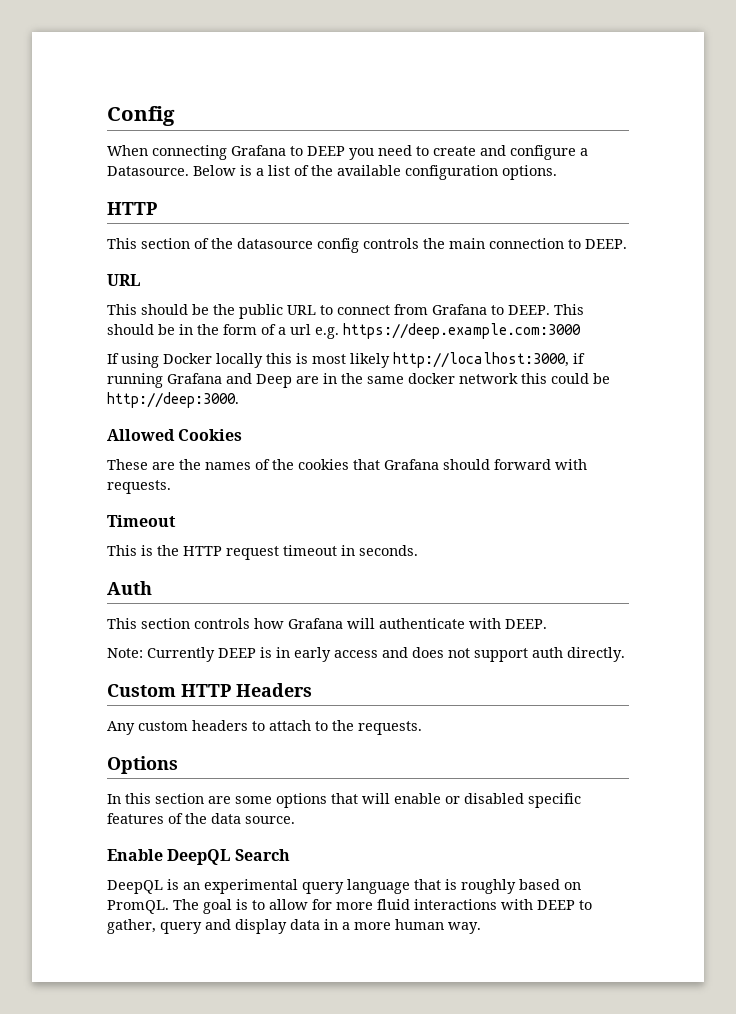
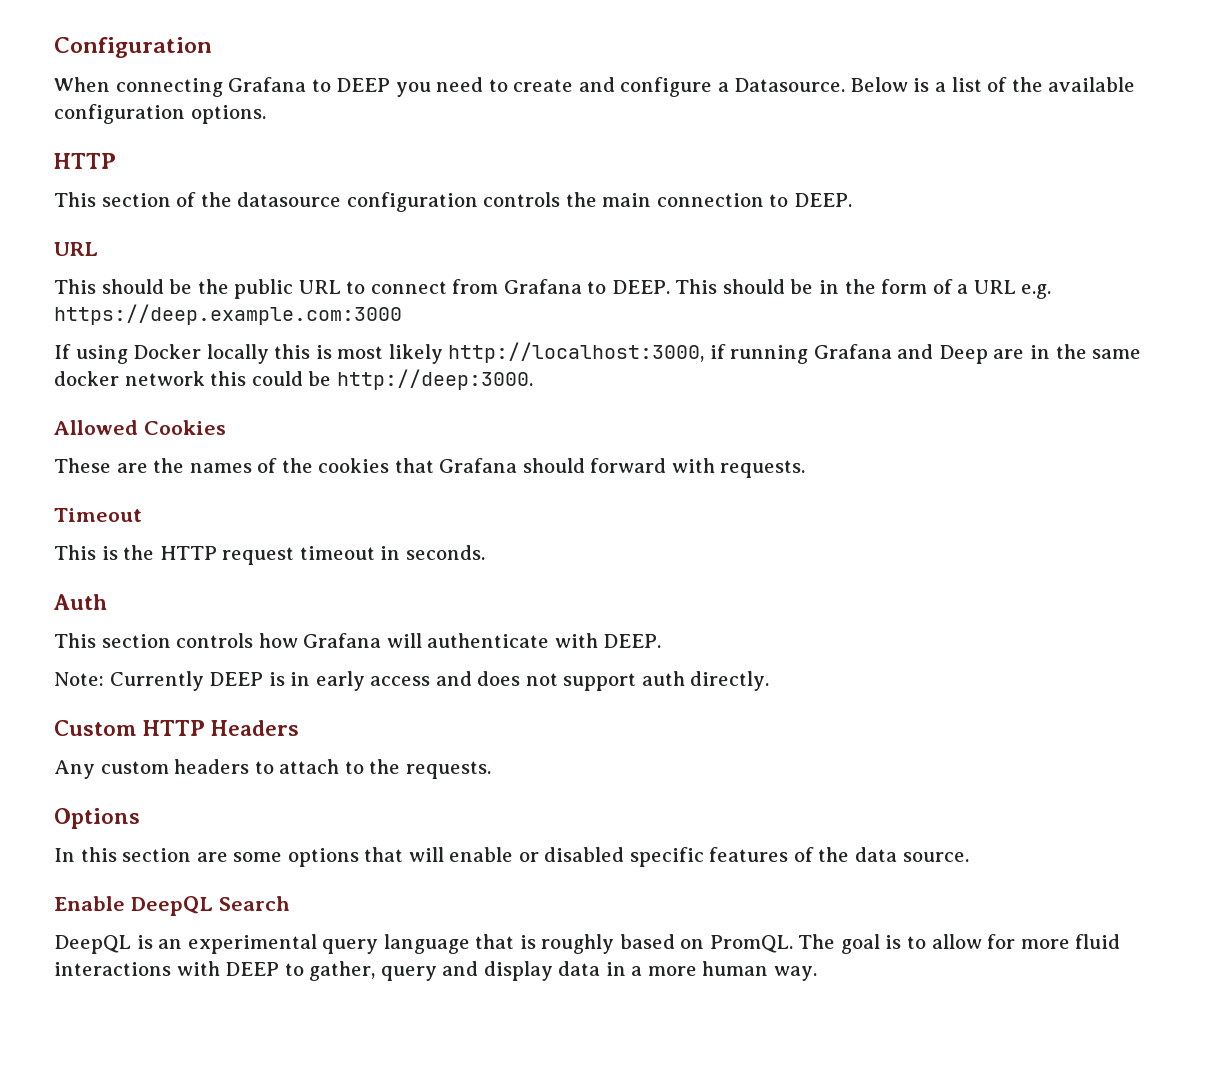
[107,106,175,126] Config -> [54,37,212,58] Configuration
[317,238,359,253] config -> [346,192,478,212] configuration
[290,324,311,335] url -> [973,280,1016,294] URL

